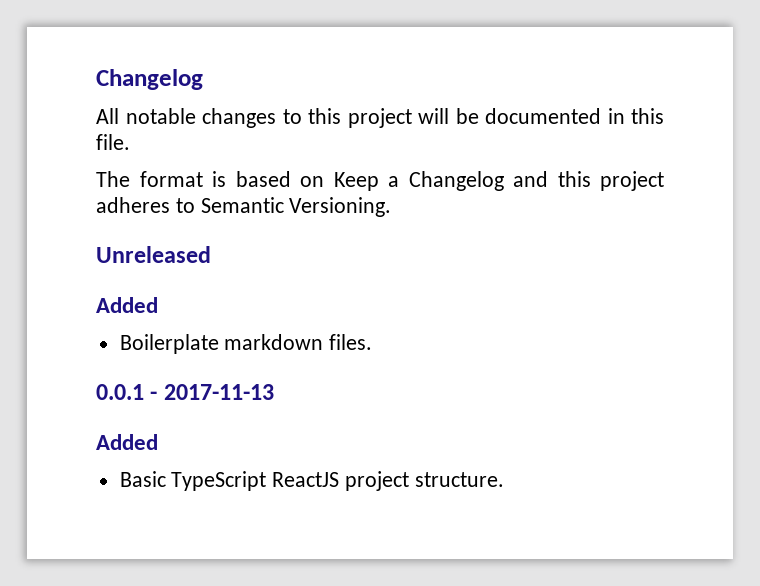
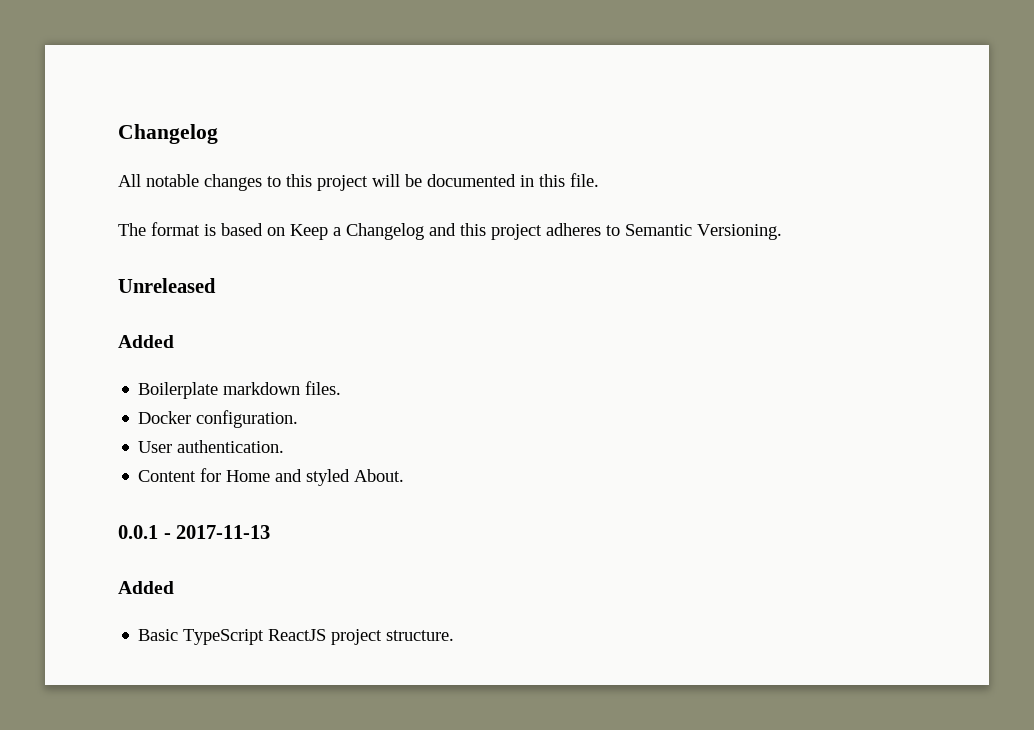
(373, 342) none -> [138,410,299,428] [138,440,285,453] [138,468,405,486] // Docker configuration. // User authentication. // Content for Home and styled About.

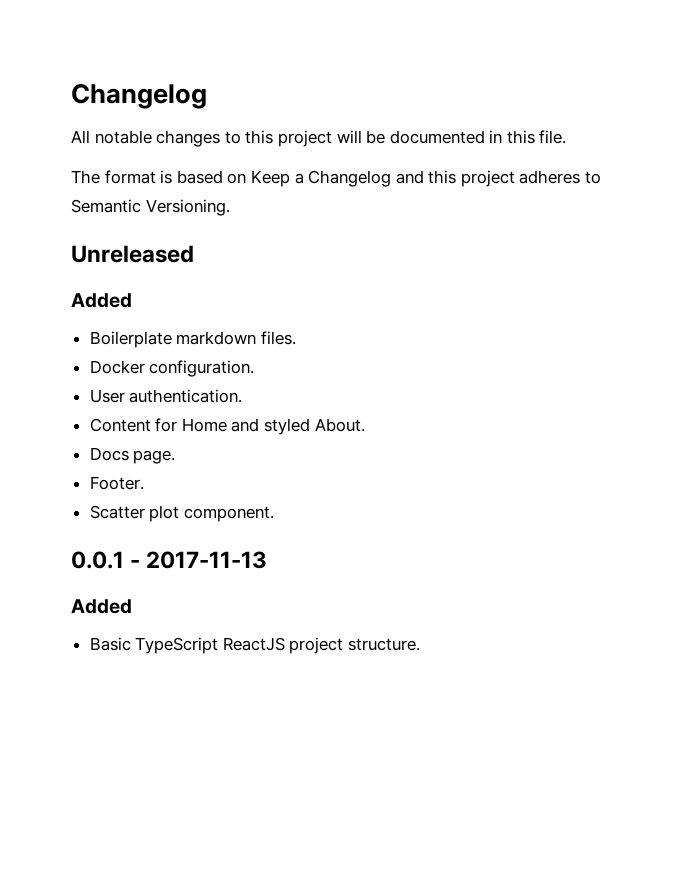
(405, 475) none -> [89,447,176,464] [89,476,144,490] [89,505,274,522] // Docs page. // Footer. // Scatter plot component.

